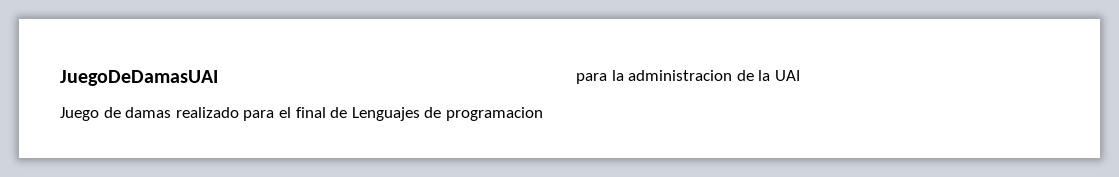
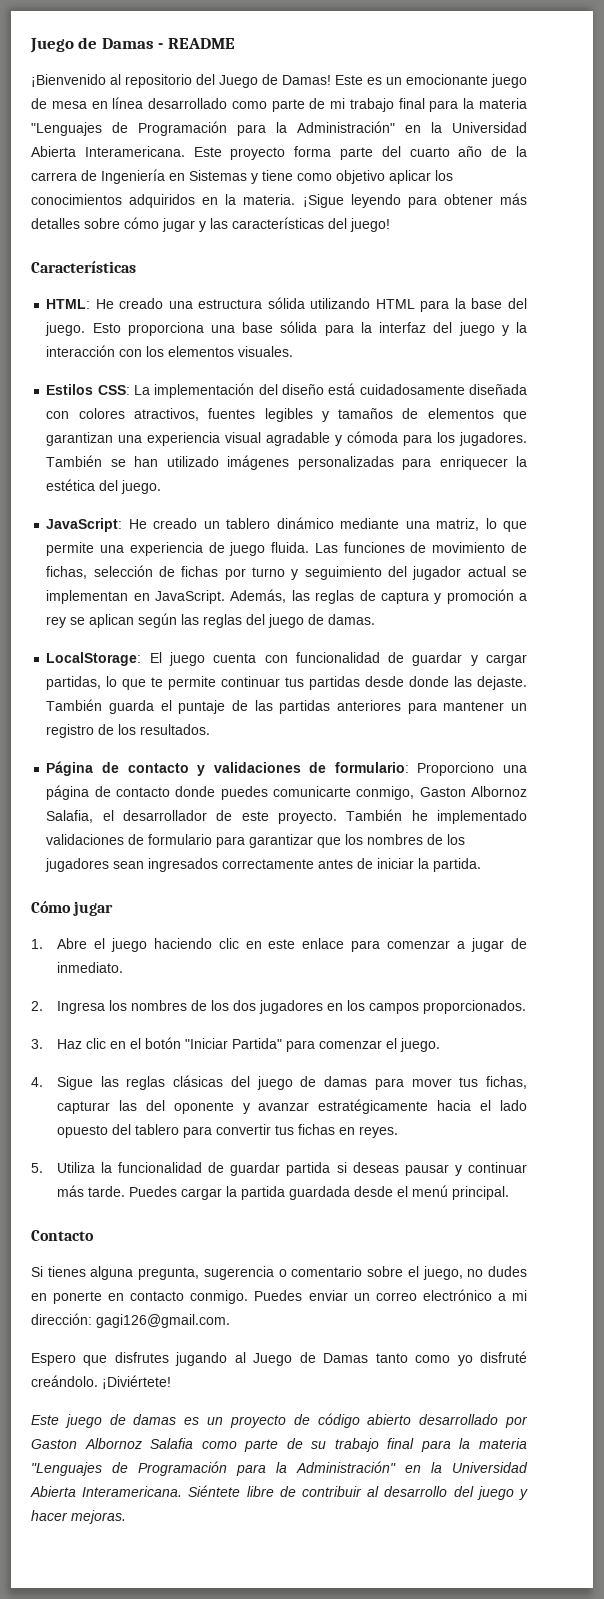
[60,70,218,86] [60,107,543,121] [576,70,800,84] JuegoDeDamasUAI // Juego de damas realizado para el final de Lenguajes de programacion para la administracion de la UAI -> [30,37,235,53] [31,74,527,88] [31,97,527,112] [31,121,527,136] [31,146,528,160] [31,169,453,184] [31,193,527,208] [31,217,390,232] [31,261,136,273] [46,297,527,312] [45,321,528,336] [46,345,294,357] [46,383,527,398] [46,408,527,422] [46,431,528,446] [46,455,527,470] [46,479,162,494] [46,517,527,532] [46,542,527,556] [46,565,527,580] [46,589,528,604] [46,613,376,628] [46,652,527,666] [46,676,527,690] [46,699,528,714] [46,724,211,738] [46,761,527,776] [46,785,527,800] [46,809,527,824] [46,834,466,848] [45,858,482,872] [31,901,114,916] [31,938,527,952] [56,962,123,973] [31,1000,526,1014] [31,1037,440,1052] [31,1075,527,1090] [56,1099,527,1114] [56,1124,398,1138] [31,1162,527,1176] [56,1185,509,1200] [31,1230,94,1241] [31,1266,528,1280] [31,1289,527,1304] [31,1313,230,1328] [31,1351,527,1366] [31,1375,171,1389] [31,1413,528,1428] [31,1438,528,1452] [31,1461,528,1476] [30,1485,528,1500] [31,1510,126,1524] Juego de Damas - README // ¡Bienvenido al repositorio del Juego de Damas! Este es un emocionante juego de mesa en línea desarrollado como parte de mi trabajo final para la materia "Lenguajes de Programación para la Administración" en la Universidad Abierta Interamericana. Este proyecto forma parte del cuarto año de la carrera de Ingeniería en Sistemas y tiene como objetivo aplicar los conocimientos adquiridos en la materia. ¡Sigue leyendo para obtener más detalles sobre cómo jugar y las características del juego! // Características // HTML: He creado una estructura sólida utilizando HTML para la base del juego. Esto proporciona una base sólida para la interfaz del juego y la interacción con los elementos visuales. // Estilos CSS: La implementación del diseño está cuidadosamente diseñada con colores atractivos, fuentes legibles y tamaños de elementos que garantizan una experiencia visual agradable y cómoda para los jugadores. También se han utilizado imágenes personalizadas para enriquecer la estética del juego. // JavaScript: He creado un tablero dinámico mediante una matriz, lo que permite una experiencia de juego fluida. Las funciones de movimiento de fichas, selección de fichas por turno y seguimiento del jugador actual se implementan en JavaScript. Además, las reglas de captura y promoción a rey se aplican según las reglas del juego de damas. // LocalStorage: El juego cuenta con funcionalidad de guardar y cargar partidas, lo que te permite continuar tus partidas desde donde las dejaste. También guarda el puntaje de las partidas anteriores para mantener un registro de los resultados. // Página de contacto y validaciones de formulario: Proporciono una página de contacto donde puedes comunicarte conmigo, Gaston Albornoz Salafia, el desarrollador de este proyecto. También he implementado validaciones de formulario para garantizar que los nombres de los jugadores sean ingresados correctamente antes de iniciar la partida. // Cómo jugar // 1. Abre el juego haciendo clic en este enlace para comenzar a jugar de inmediato. // 2. Ingresa los nombres de los dos jugadores en los campos proporcionados. // 3. Haz clic en el botón "Iniciar Partida" para comenzar el juego. // 4. Sigue las reglas clásicas del juego de damas para mover tus fichas, capturar las del oponente y avanzar estratégicamente hacia el lado opuesto del tablero para convertir tus fichas en reyes. // 5. Utiliza la funcionalidad de guardar partida si deseas pausar y continuar más tarde. Puedes cargar la partida guardada desde el menú principal. // Contacto // Si tienes alguna pregunta, sugerencia o comentario sobre el juego, no dudes en ponerte en contacto conmigo. Puedes enviar un correo electrónico a mi dirección: gagi126@gmail.com. // Espero que disfrutes jugando al Juego de Damas tanto como yo disfruté creándolo. ¡Diviértete! // Este juego de damas es un proyecto de código abierto desarrollado por Gaston Albornoz Salafia como parte de su trabajo final para la materia "Lenguajes de Programación para la Administración" en la Universidad Abierta Interamericana. Siéntete libre de contribuir al desarrollo del juego y hacer mejoras.

